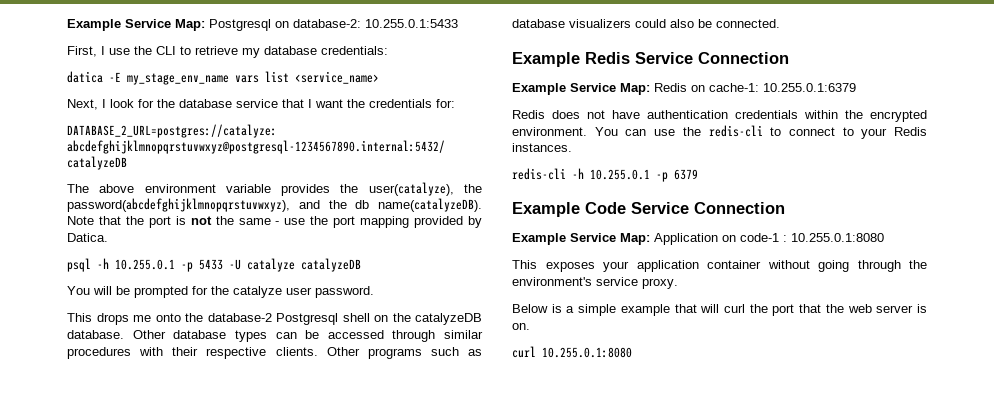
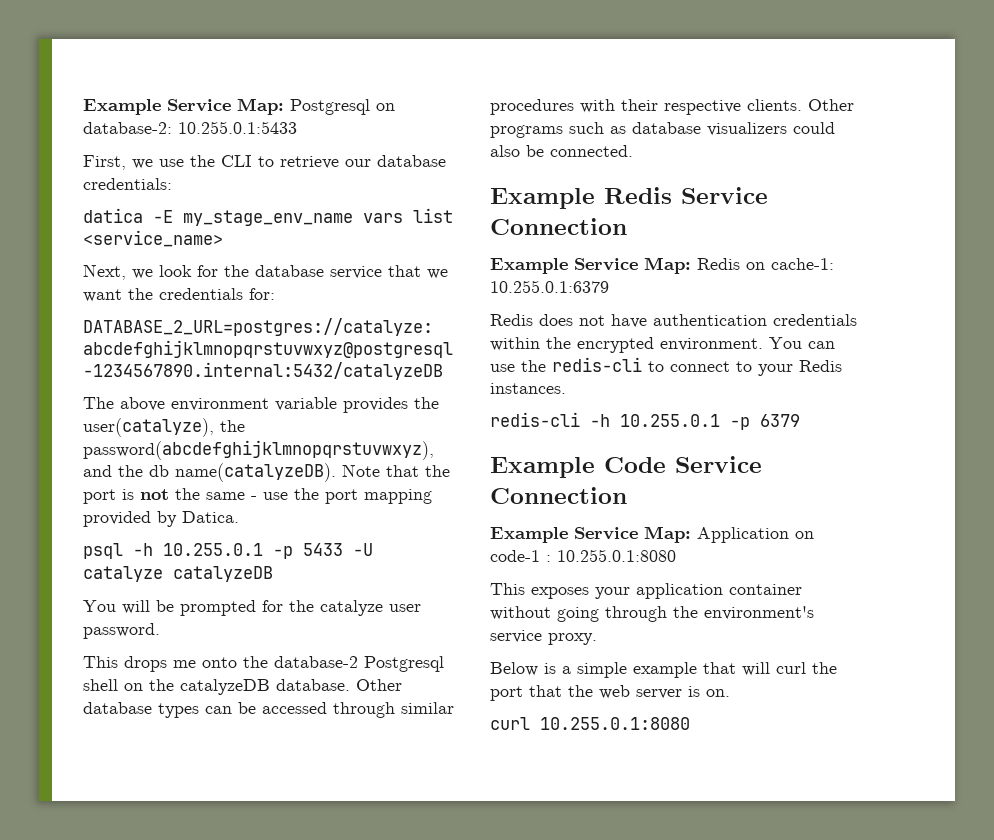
[101,46,105,55] I -> [132,159,153,169] we
[242,48,260,58] my -> [345,159,371,167] our
[102,99,106,108] I -> [132,269,153,279] we
[308,99,312,108] I -> [427,269,448,279] we

